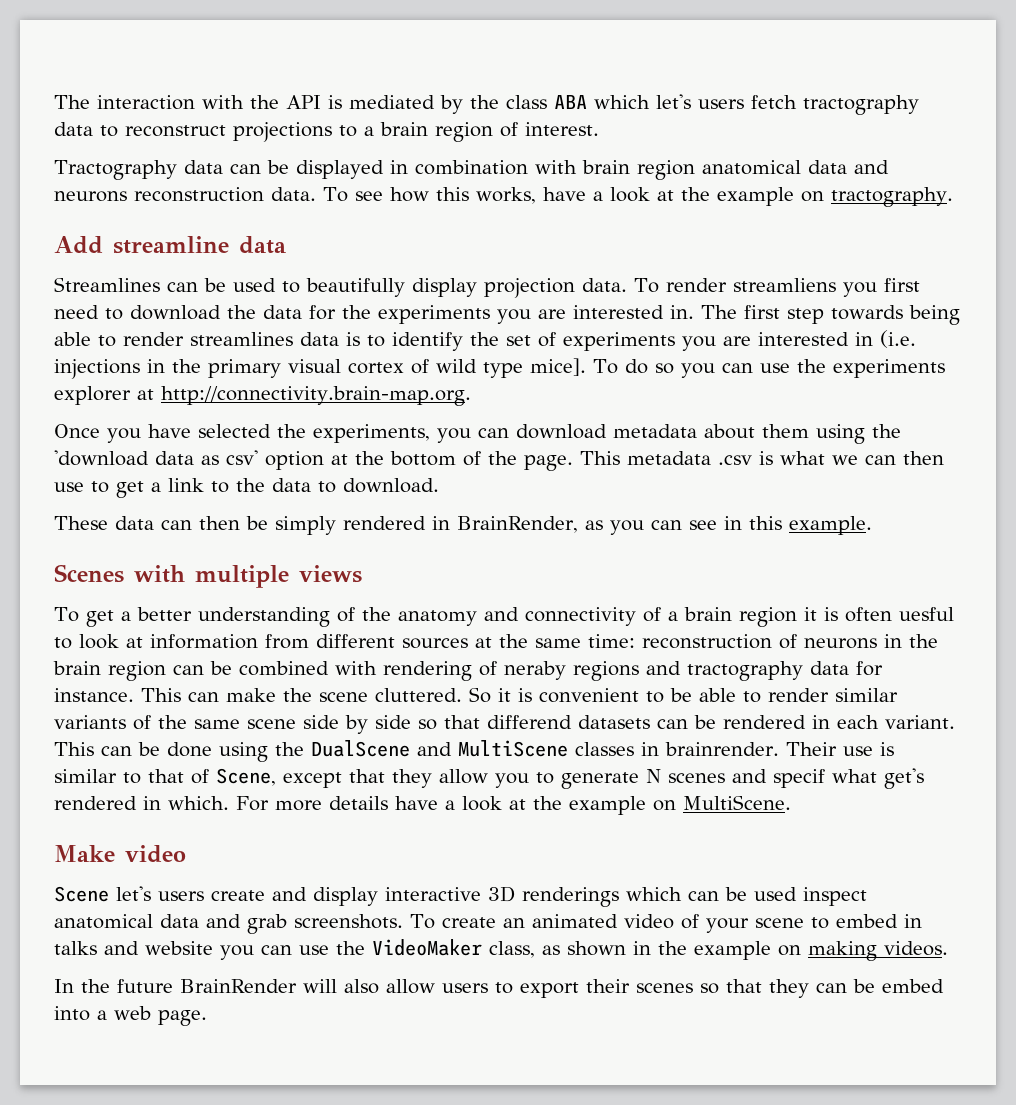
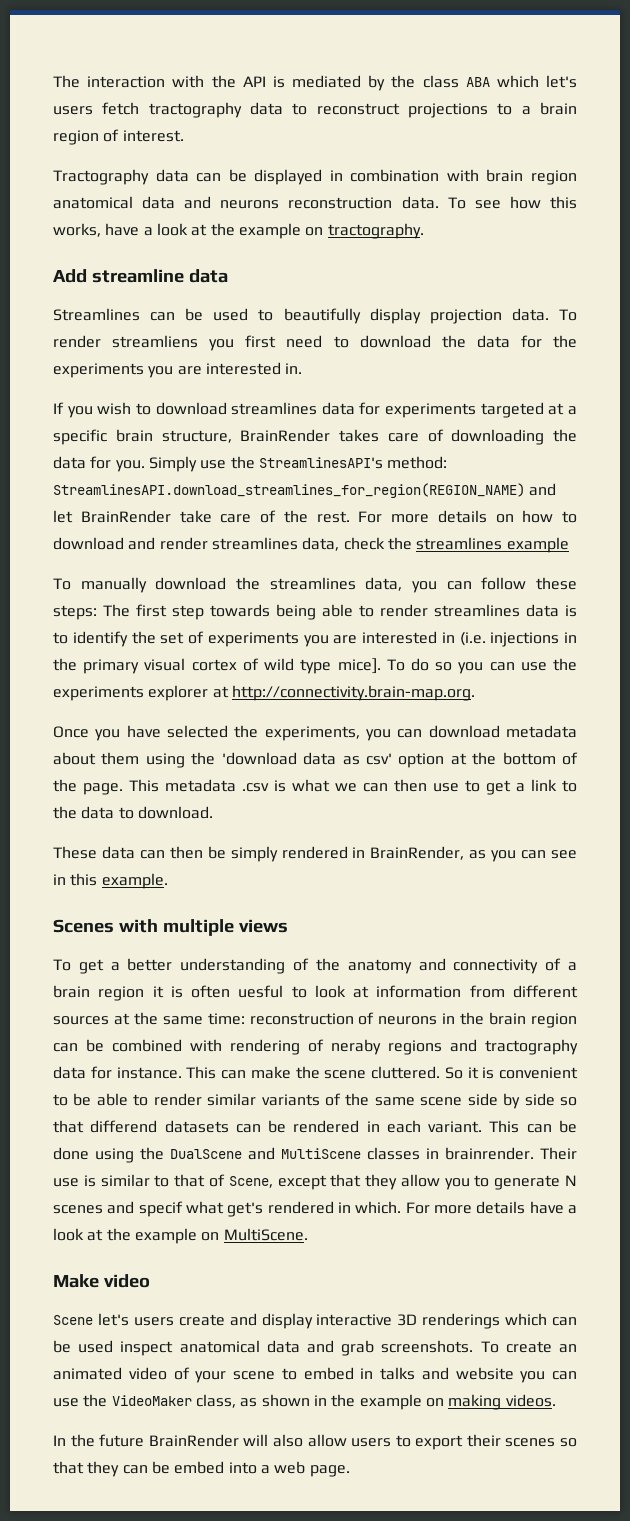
(694, 312) none -> [53,402,577,418] [53,429,577,445] [53,456,448,472] [53,483,557,498] [53,510,577,523] [53,537,569,553] [53,577,577,593] [53,605,97,620] // If you wish to download streamlines data for experiments targeted at a specific brain structure, BrainRender takes care of downloading the data for you. Simply use the StreamlinesAPI's method: StreamlinesAPI.download_streamlines_for_region(REGION_NAME) and let BrainRender take care of the rest. For more details on how to download and render streamlines data, check the streamlines example // To manually download the streamlines data, you can follow these steps:

